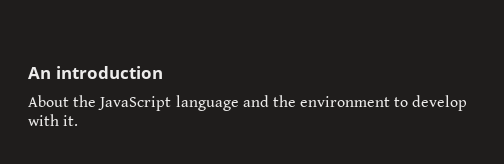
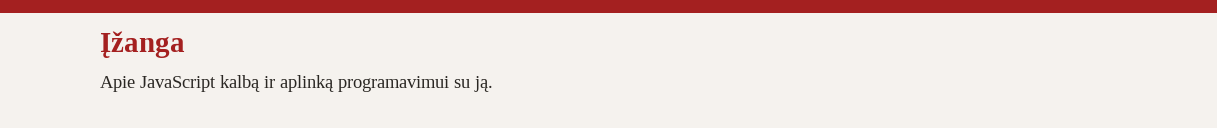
[28,66,163,79] [28,95,468,111] [28,114,79,126] An introduction // About the JavaScript language and the environment to develop with it. -> [100,31,185,58] [100,75,493,92] Įžanga // Apie JavaScript kalbą ir aplinką programavimui su ją.

